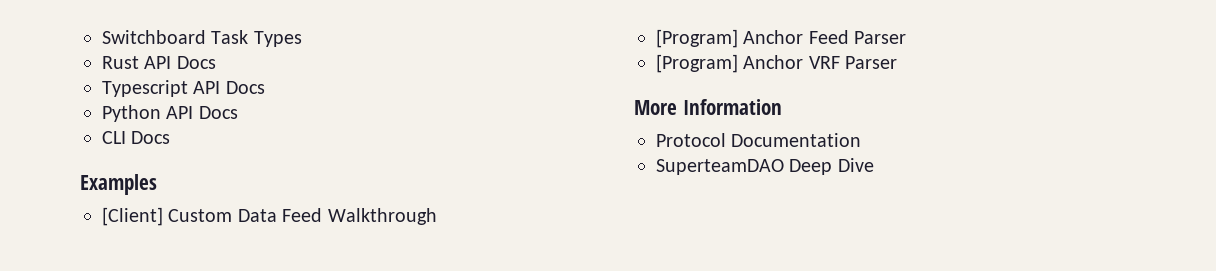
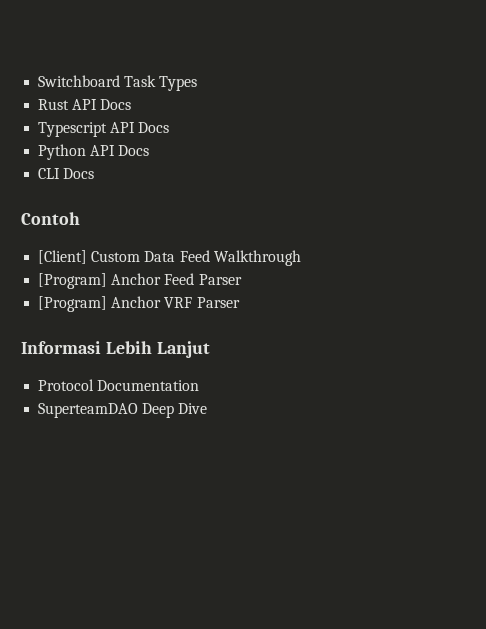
[80,174,157,195] Examples -> [21,212,80,225] Contoh
[634,99,782,115] More Information -> [21,341,210,358] Informasi Lebih Lanjut

